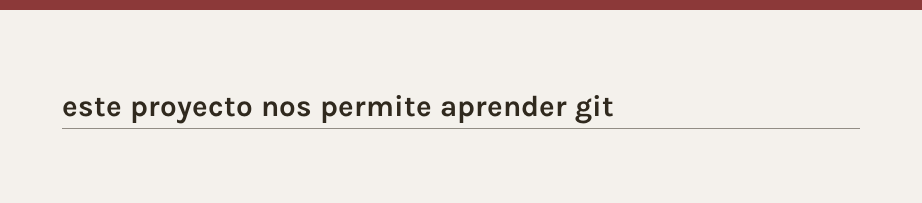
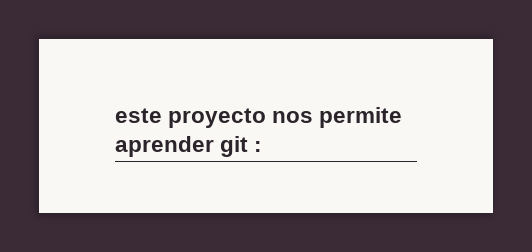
(614, 109) none -> [254,141,263,152] :

